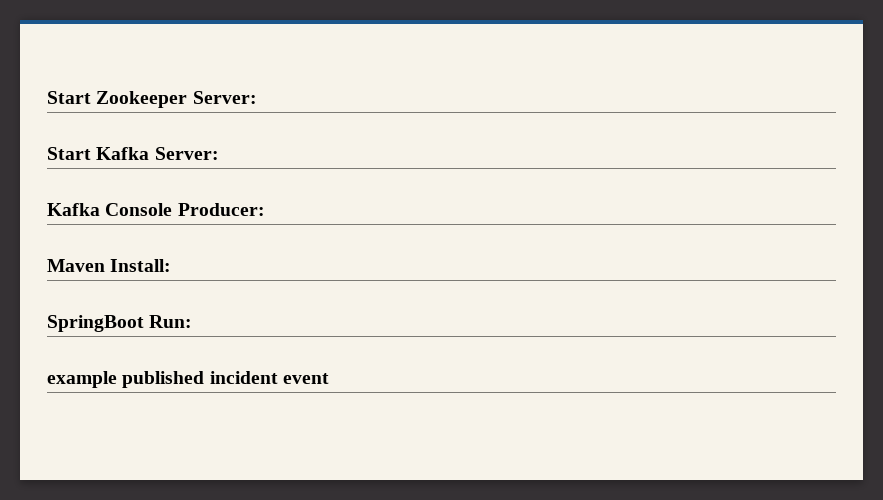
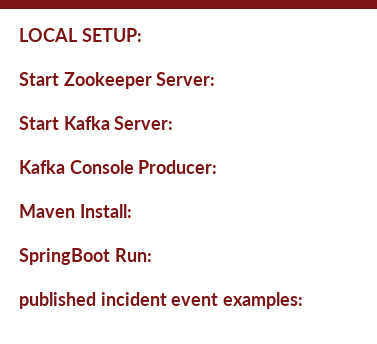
(47, 97) none -> [19,28,142,42] LOCAL SETUP: //
[47,371,117,388] example -> (152, 255) none
(329, 378) none -> [223,292,304,309] examples:

